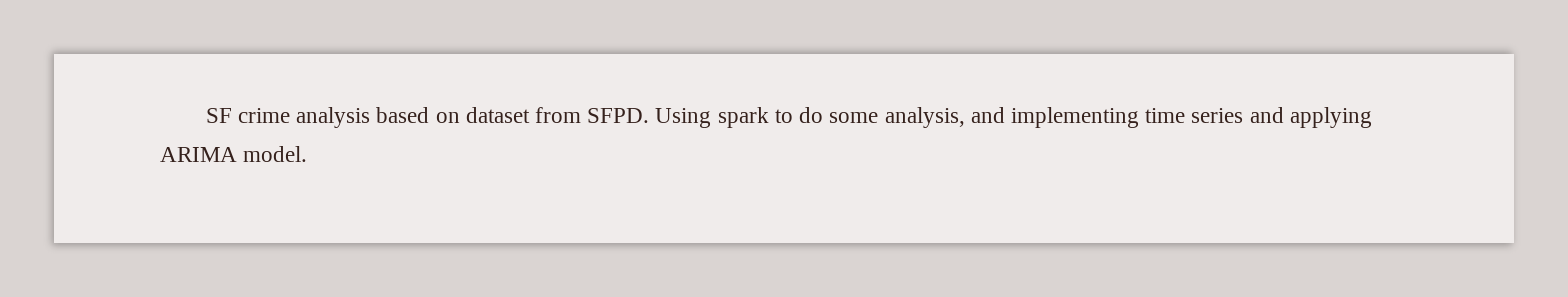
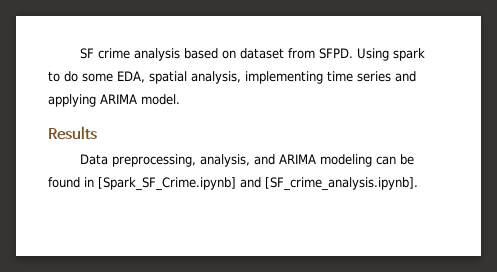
[884,107,1005,128] analysis, and -> [117,71,241,84] EDA, spatial analysis,
(308, 154) none -> [48,126,97,140] [79,154,414,167] [48,177,418,191] // Results // Data preprocessing, analysis, and ARIMA modeling can be found in [Spark_SF_Crime.ipynb] and [SF_crime_analysis.ipynb].

